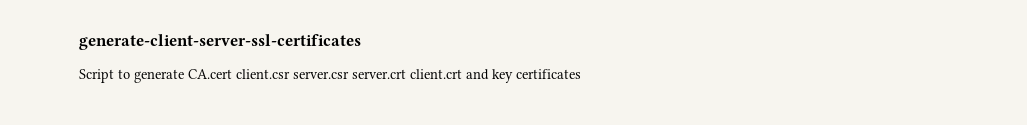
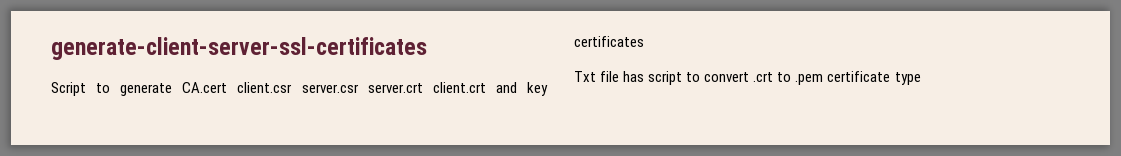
(581, 74) none -> [574,71,921,85] // Txt file has script to convert .crt to .pem certificate type

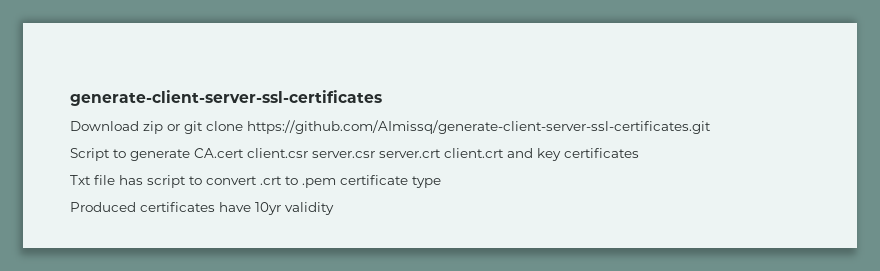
(427, 48) none -> [70,120,711,134] // Download zip or git clone https://github.com/AImissq/generate-client-server-ssl-certificates.git
(921, 78) none -> [70,202,334,215] // Produced certificates have 10yr validity

